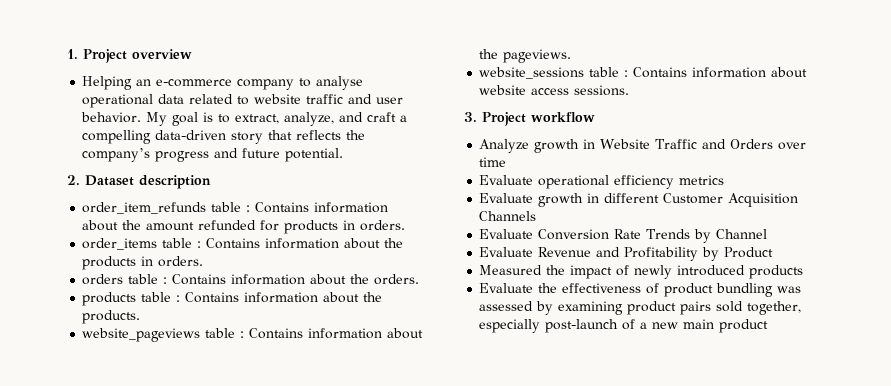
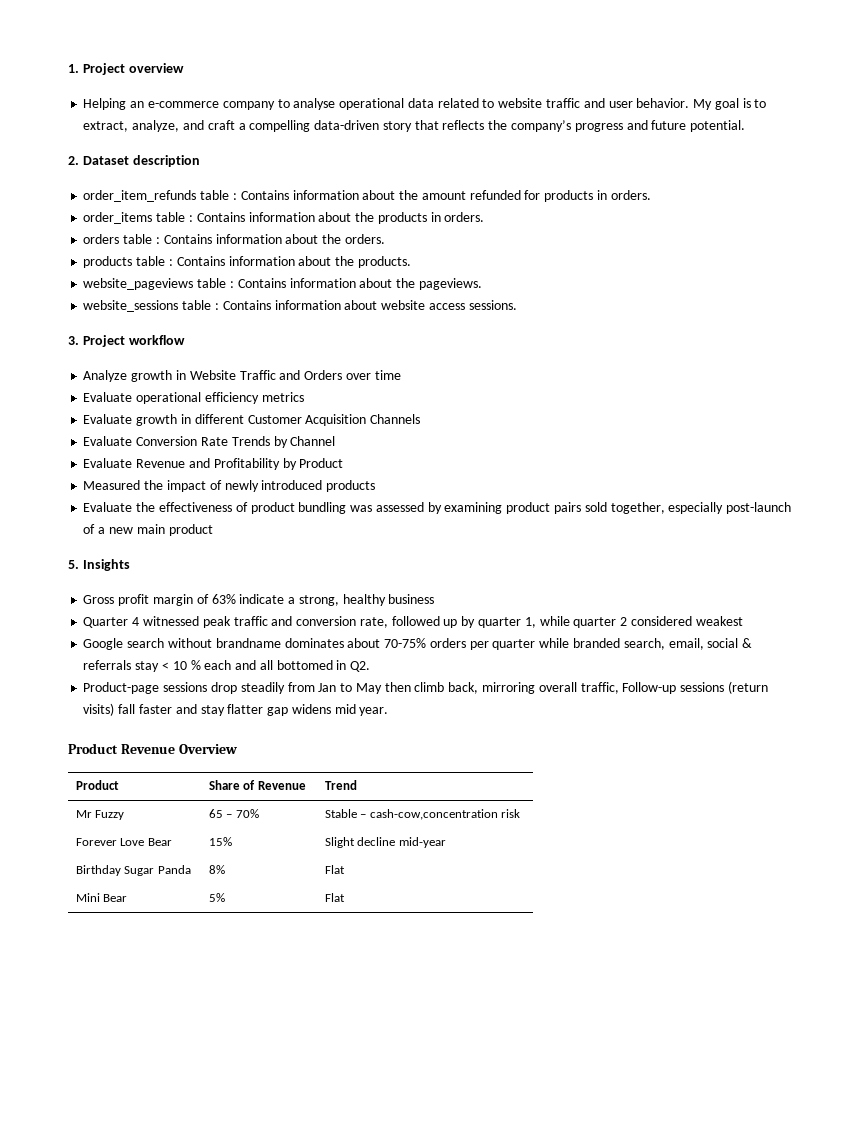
(769, 326) none -> [68,559,130,571] [83,594,435,606] [83,616,743,628] [83,638,753,650] [83,660,371,672] [83,681,768,694] [83,703,389,716] [68,743,237,754] [76,780,120,790] [209,780,306,790] [325,780,358,790] [76,810,125,820] [209,809,259,818] [325,809,521,820] [76,838,172,846] [209,837,233,846] [325,837,446,848] [76,865,191,876] [209,865,226,874] [325,865,346,874] [76,893,128,902] [209,893,226,902] [325,893,346,902] // 5. Insights // Gross profit margin of 63% indicate a strong, healthy business // Quarter 4 witnessed peak traffic and conversion rate, followed up by quarter 1, while quarter 2 considered weakest // Google search without brandname dominates about 70-75% orders per quarter while branded search, email, social & referrals stay < 10 % each and all bottomed in Q2. // Product-page sessions drop steadily from Jan to May then climb back, mirroring overall traffic, Follow-up sessions (return visits) fall faster and stay flatter gap widens mid year. // Product Revenue Overview // Product | Share of Revenue | Trend // Mr Fuzzy | 65 – 70% | Stable – cash-cow,concentration risk // Forever Love Bear | 15% | Slight decline mid-year // Birthday Sugar Panda | 8% | Flat // Mini Bear | 5% | Flat

